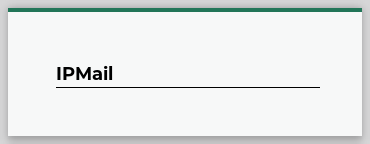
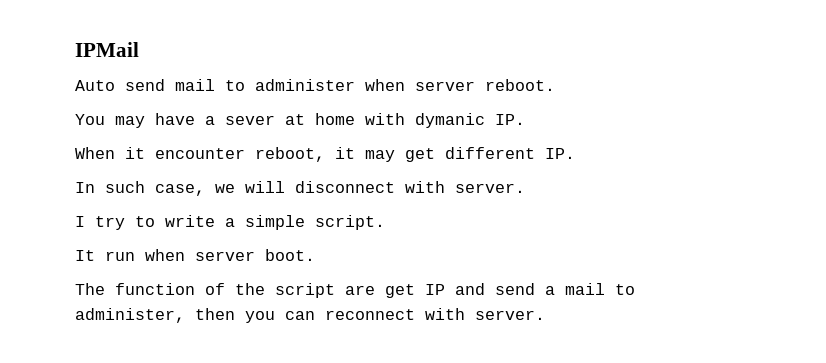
(113, 72) none -> [75,79,555,91] [75,113,525,128] [75,147,575,162] [75,181,525,196] [75,215,385,230] [75,249,315,261] [75,283,635,298] [75,308,545,323] // Auto send mail to administer when server reboot. // You may have a sever at home with dymanic IP. // When it encounter reboot, it may get different IP. // In such case, we will disconnect with server. // I try to write a simple script. // It run when server boot. // The function of the script are get IP and send a mail to administer, then you can reconnect with server.

